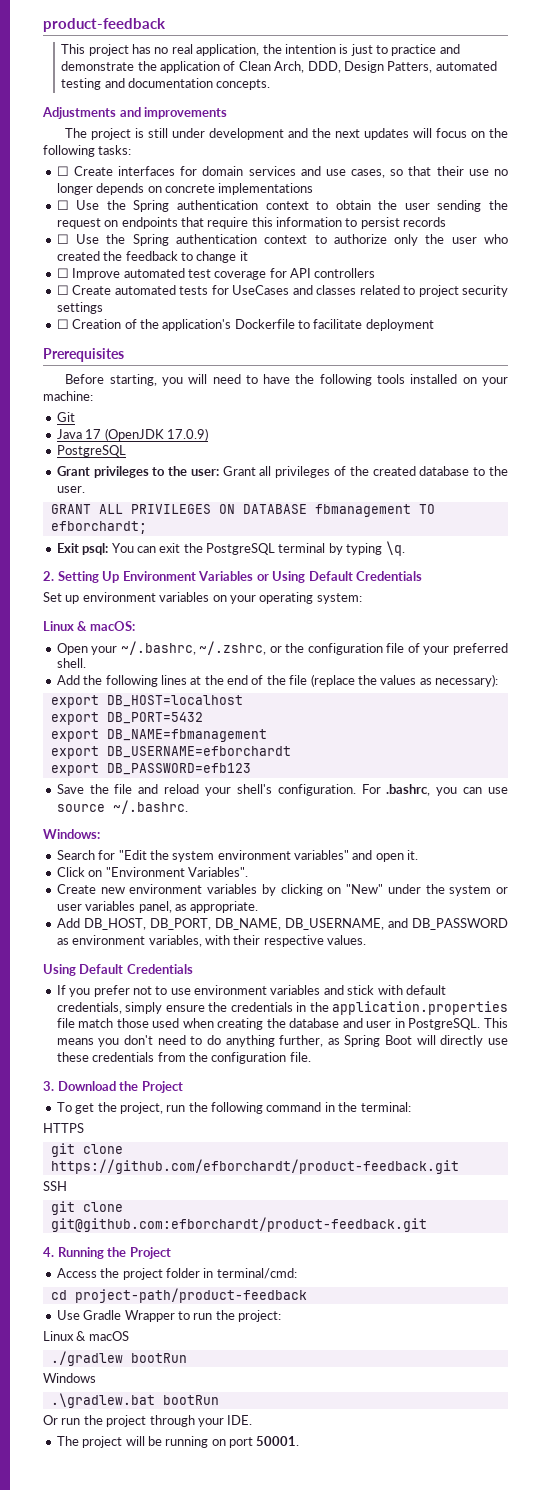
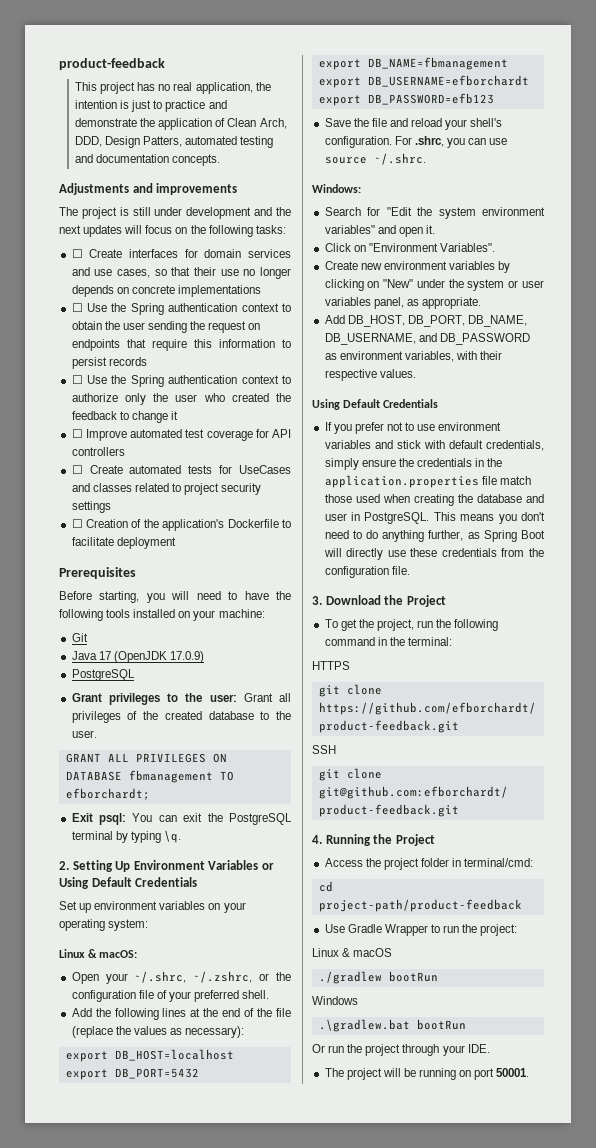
[120,641,196,655] ~/.bashrc, -> [134,971,187,983] ~/.shrc,
[386,784,431,796] .bashrc, -> [414,136,444,147] .shrc,
[112,800,188,814] ~/.bashrc. -> [373,153,426,165] ~/.shrc.

